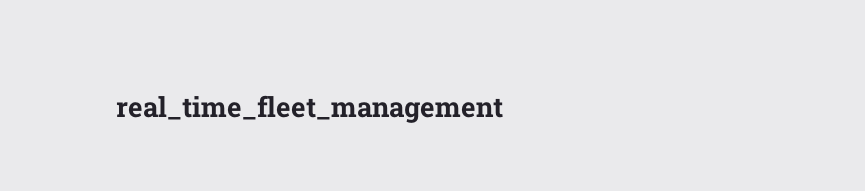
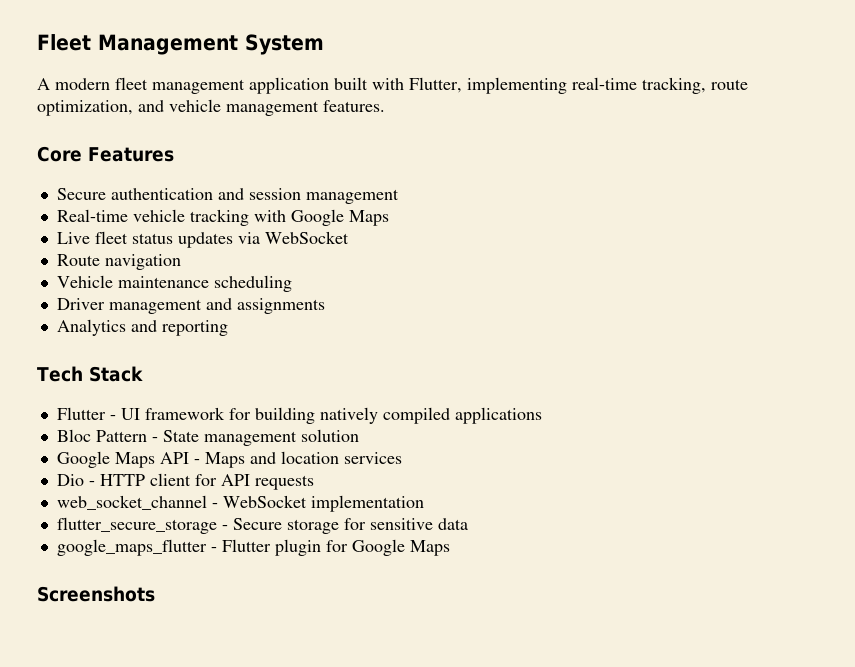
[116,95,503,123] real_time_fleet_management -> [37,34,324,55] [37,77,748,94] [37,99,385,116] [37,146,174,162] [56,188,399,204] [56,209,389,226] [56,231,349,248] [56,254,181,270] [56,275,292,292] [56,298,325,314] [56,319,228,336] [37,366,143,382] [56,407,542,424] [56,429,359,446] [56,451,402,468] [56,473,314,490] [56,495,424,512] [56,517,468,534] [56,539,450,556] [37,586,155,602] Fleet Management System // A modern fleet management application built with Flutter, implementing real-time tracking, route optimization, and vehicle management features. // Core Features // Secure authentication and session management // Real-time vehicle tracking with Google Maps // Live fleet status updates via WebSocket // Route navigation // Vehicle maintenance scheduling // Driver management and assignments // Analytics and reporting // Tech Stack // Flutter - UI framework for building natively compiled applications // Bloc Pattern - State management solution // Google Maps API - Maps and location services // Dio - HTTP client for API requests // web_socket_channel - WebSocket implementation // flutter_secure_storage - Secure storage for sensitive data // google_maps_flutter - Flutter plugin for Google Maps // Screenshots

